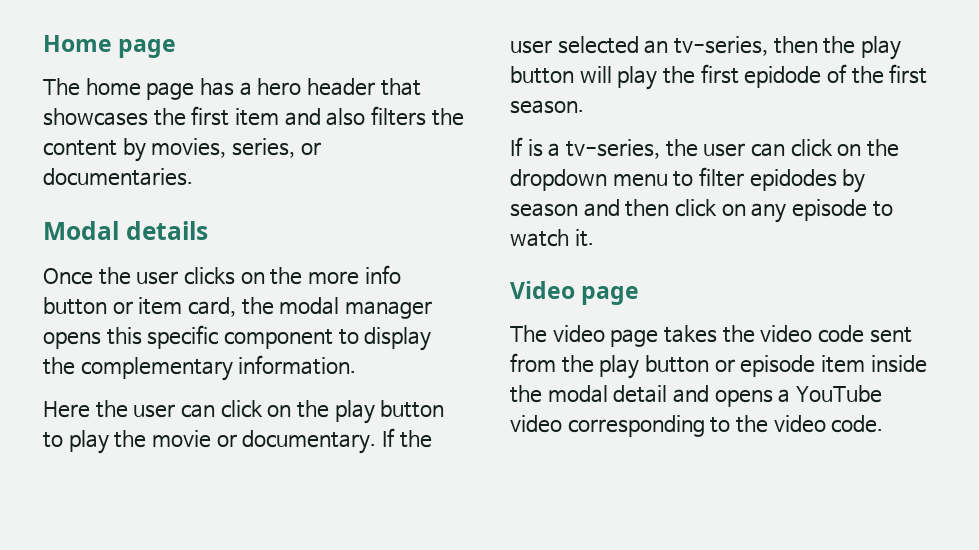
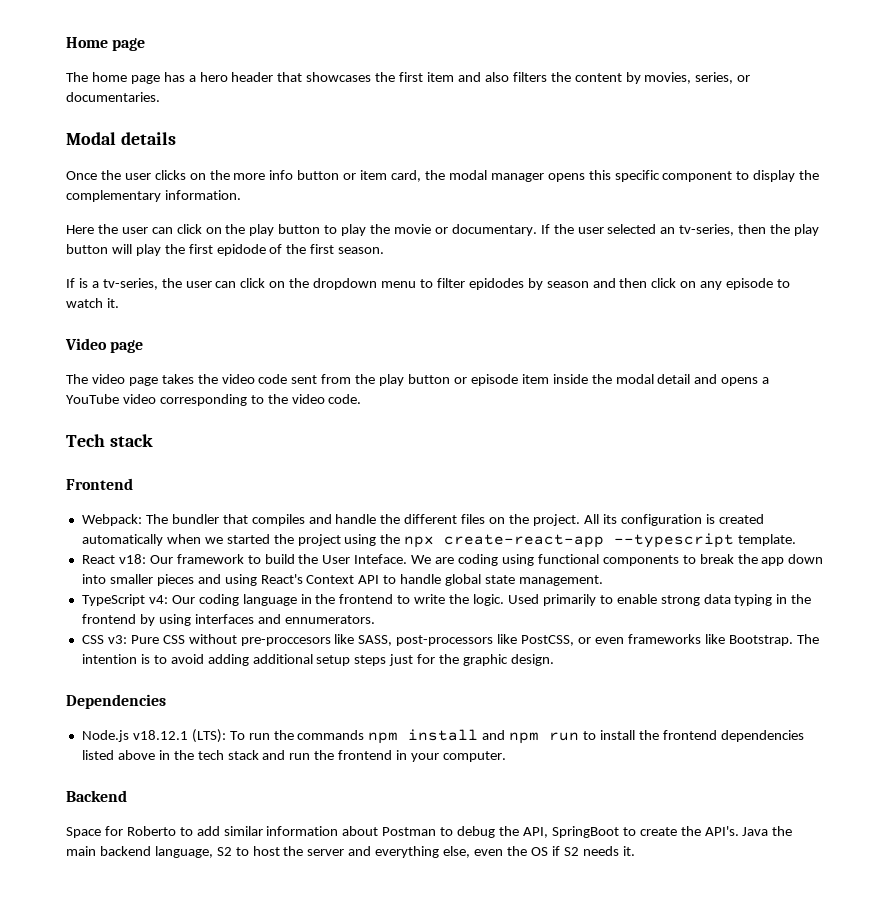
(884, 424) none -> [66,434,153,447] [66,478,133,490] [81,514,764,526] [81,533,797,548] [81,554,824,566] [81,574,603,586] [81,594,812,606] [81,614,375,626] [81,634,819,646] [81,654,554,666] [66,694,166,709] [81,729,804,744] [81,750,506,762] [66,790,127,802] [66,826,793,838] [66,846,635,858] // Tech stack // Frontend // Webpack: The bundler that compiles and handle the different files on the project. All its configuration is created automatically when we started the project using the npx create-react-app --typescript template. // React v18: Our framework to build the User Inteface. We are coding using functional components to break the app down into smaller pieces and using React's Context API to handle global state management. // TypeScript v4: Our coding language in the frontend to write the logic. Used primarily to enable strong data typing in the frontend by using interfaces and ennumerators. // CSS v3: Pure CSS without pre-proccesors like SASS, post-processors like PostCSS, or even frameworks like Bootstrap. The intention is to avoid adding additional setup steps just for the graphic design. // Dependencies // Node.js v18.12.1 (LTS): To run the commands npm install and npm run to install the frontend dependencies listed above in the tech stack and run the frontend in your computer. // Backend // Space for Roberto to add similar information about Postman to debug the API, SpringBoot to create the API's. Java the main backend language, S2 to host the server and everything else, even the OS if S2 needs it.

